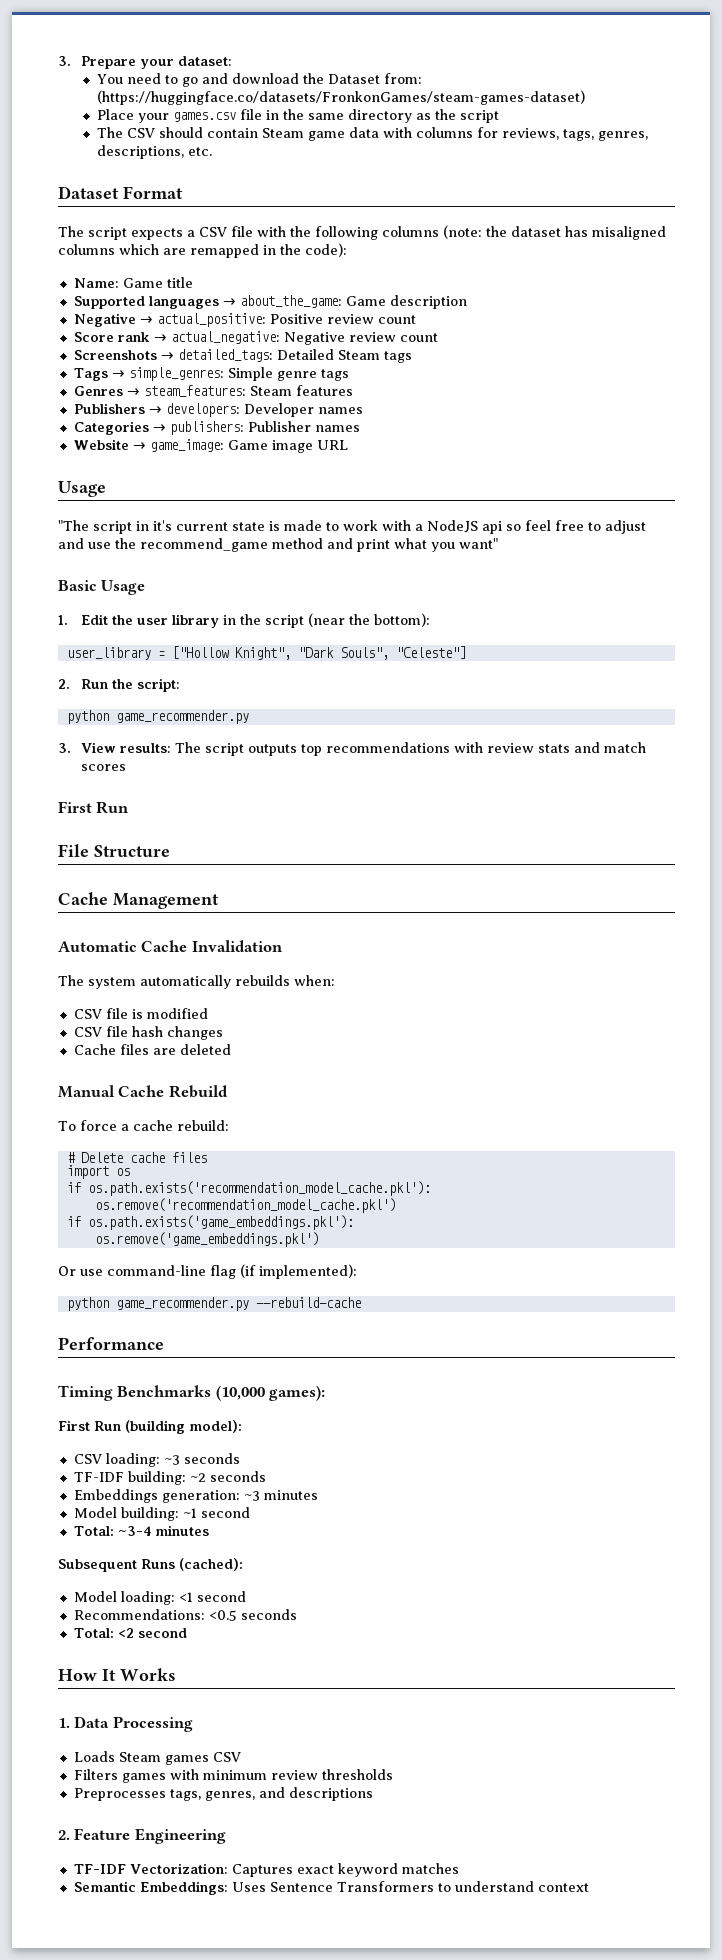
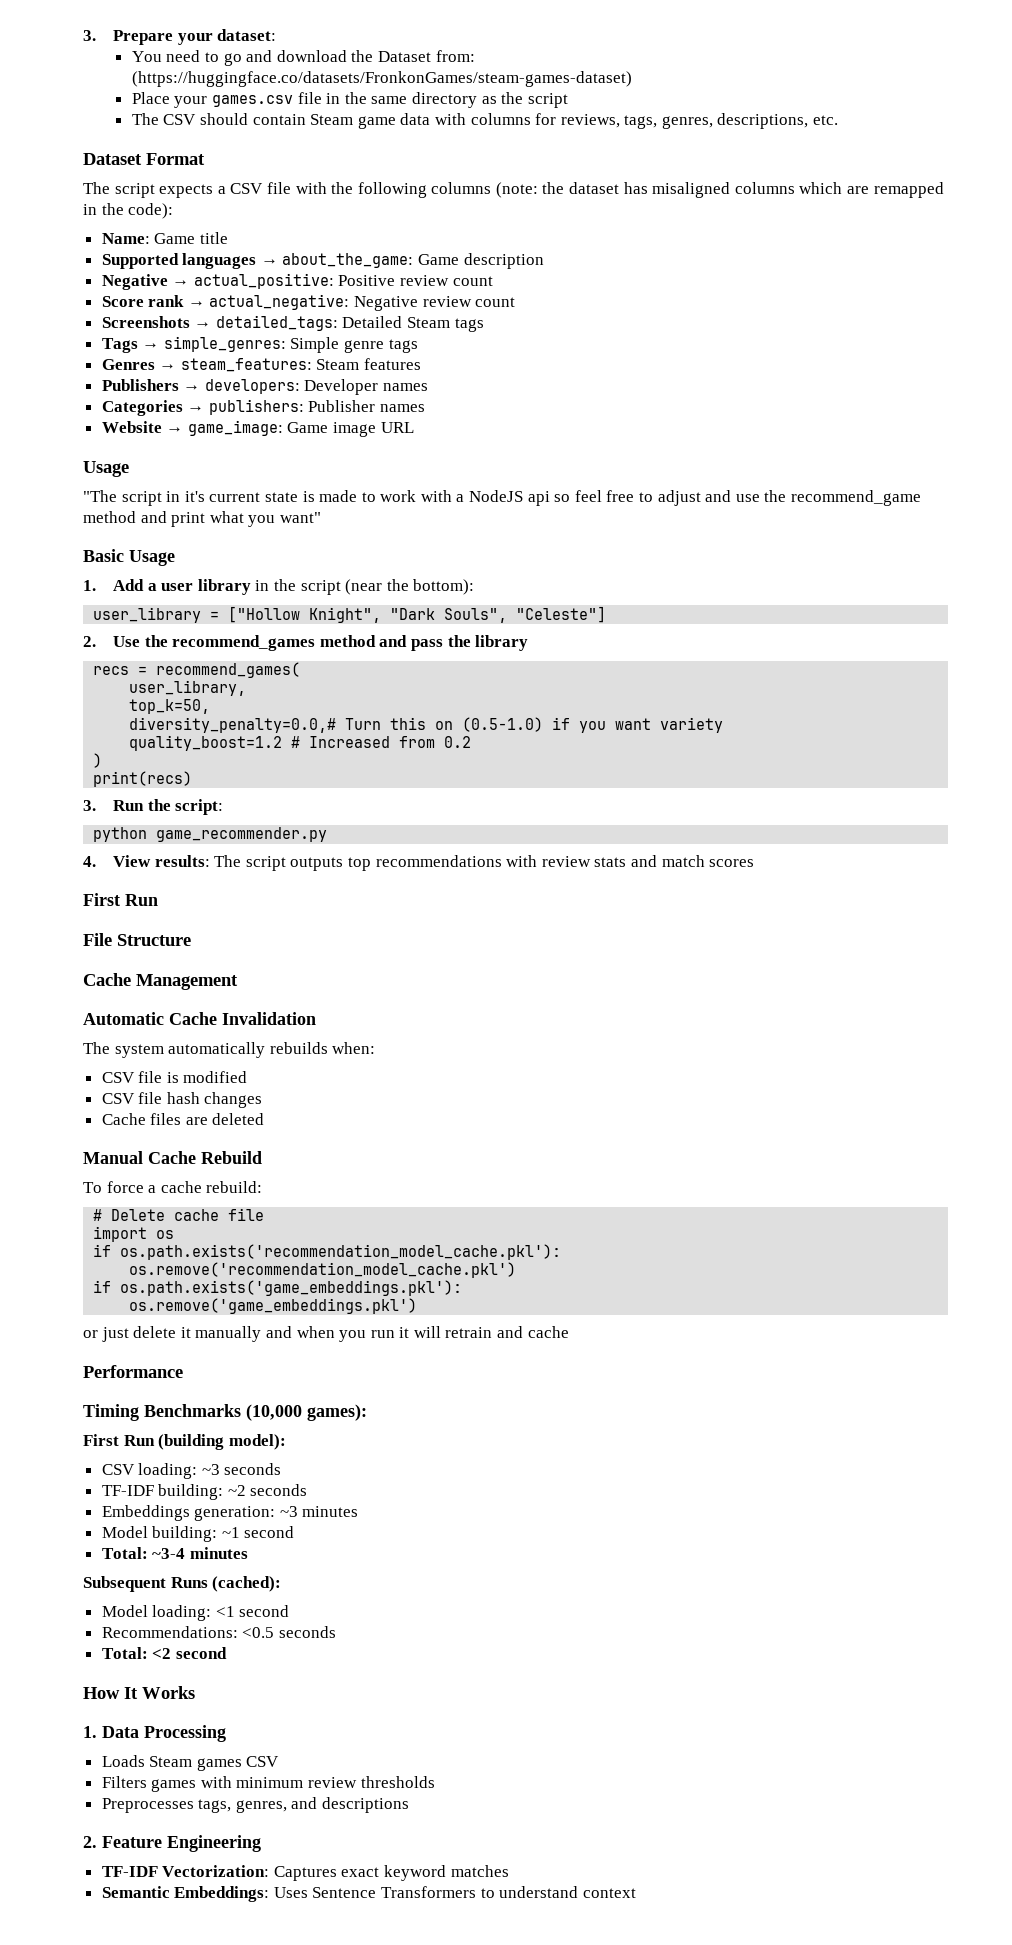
[81,614,134,625] Edit the -> [113,579,157,591] Add a
(70, 684) none -> [113,635,529,651] [93,662,301,678] [129,680,247,696] [129,699,211,714] [129,717,724,733] [129,735,472,751] [93,753,103,768] [93,771,193,787] [83,800,96,811] Use the recommend_games method and pass the library // recs = recommend_games( // user_library, // top_k=50, // diversity_penalty=0.0,# Turn this on (0.5-1.0) if you want variety // quality_boost=1.2 # Increased from 0.2 // ) // print(recs) // 3.
[58,743,71,753] 3. -> [83,856,96,867] 4.
[171,1152,207,1163] files -> [228,1208,265,1221] file
[58,1264,357,1279] [66,1297,361,1311] Or use command-line flag (if implemented): // python game_recommender.py --rebuild-cache -> [83,1326,569,1342] or just delete it manually and when you run it will retrain and cache

